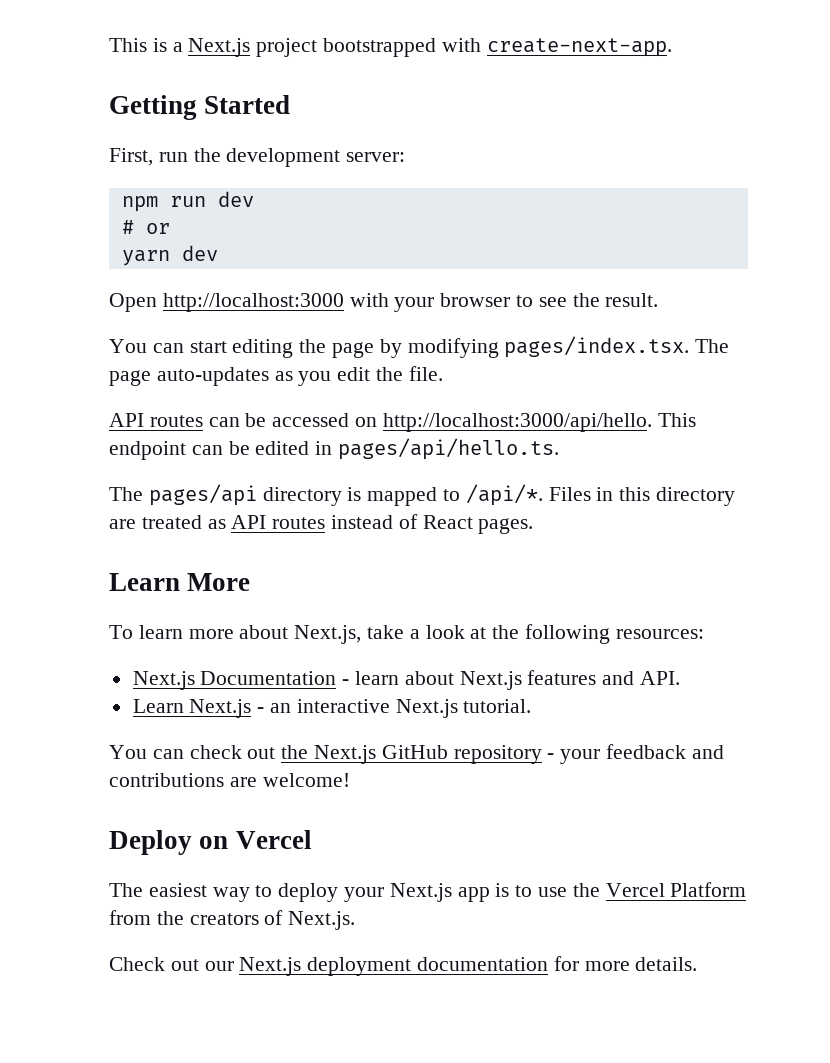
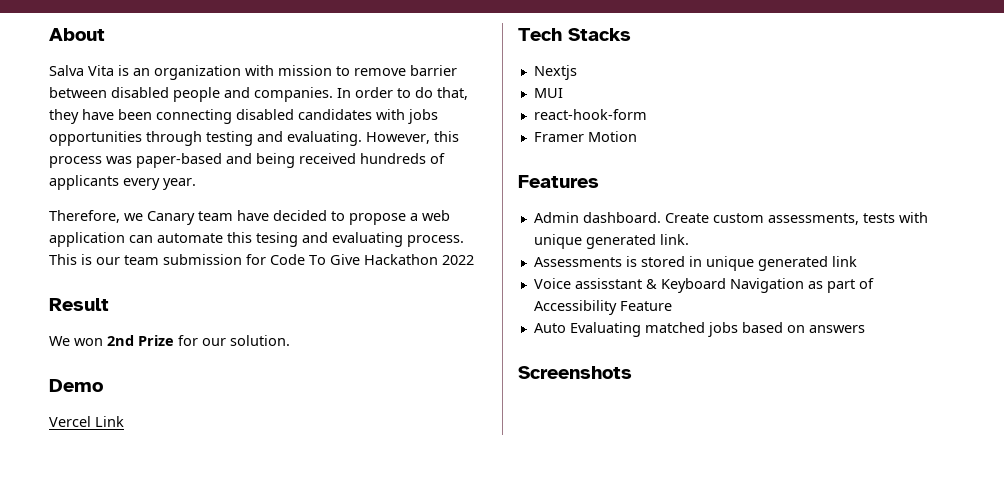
[109,38,672,57] [109,95,291,120] [109,148,406,167] [121,191,254,212] [121,220,170,234] [121,245,218,266] [109,293,659,312] [109,336,730,358] [109,366,443,386] [109,413,696,432] [109,438,560,460] [109,484,736,506] [109,514,534,534] [109,573,251,591] [109,624,704,644] [132,670,681,690] [132,699,532,718] [109,744,724,764] [109,773,350,787] [109,830,312,855] [109,882,747,902] [109,910,356,930] [109,956,698,976] This is a Next.js project bootstrapped with create-next-app. // Getting Started // First, run the development server: // npm run dev // # or // yarn dev // Open http://localhost:3000 with your browser to see the result. // You can start editing the page by modifying pages/index.tsx. The page auto-updates as you edit the file. // API routes can be accessed on http://localhost:3000/api/hello. This endpoint can be edited in pages/api/hello.ts. // The pages/api directory is mapped to /api/*. Files in this directory are treated as API routes instead of React pages. // Learn More // To learn more about Next.js, take a look at the following resources: // Next.js Documentation - learn about Next.js features and API. // Learn Next.js - an interactive Next.js tutorial. // You can check out the Next.js GitHub repository - your feedback and contributions are welcome! // Deploy on Vercel // The easiest way to deploy your Next.js app is to use the Vercel Platform from the creators of Next.js. // Check out our Next.js deployment documentation for more details. -> [49,28,105,41] [49,65,457,80] [49,87,468,102] [49,109,438,124] [49,131,459,146] [49,153,445,168] [49,175,196,190] [49,210,450,225] [49,232,464,247] [49,254,474,265] [49,298,109,311] [49,335,290,346] [49,379,103,392] [49,416,124,427] [518,28,631,41] [533,65,577,80] [533,88,563,98] [533,109,647,120] [533,131,637,142] [518,175,599,188] [533,212,928,225] [533,234,689,249] [533,256,857,271] [533,278,874,293] [533,300,672,315] [533,322,865,337] [518,366,632,379] About // Salva Vita is an organization with mission to remove barrier between disabled people and companies. In order to do that, they have been connecting disabled candidates with jobs opportunities through testing and evaluating. However, this process was paper-based and being received hundreds of applicants every year. // Therefore, we Canary team have decided to propose a web application can automate this tesing and evaluating process. This is our team submission for Code To Give Hackathon 2022 // Result // We won 2nd Prize for our solution. // Demo // Vercel Link // Tech Stacks // Nextjs // MUI // react-hook-form // Framer Motion // Features // Admin dashboard. Create custom assessments, tests with unique generated link. // Assessments is stored in unique generated link // Voice assisstant & Keyboard Navigation as part of Accessibility Feature // Auto Evaluating matched jobs based on answers // Screenshots

